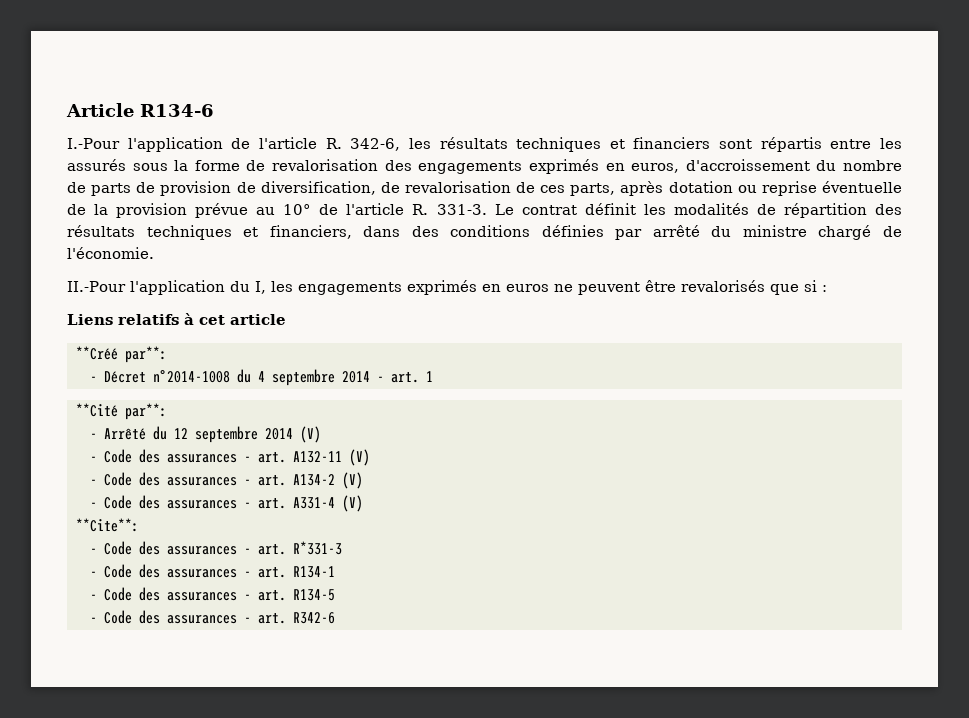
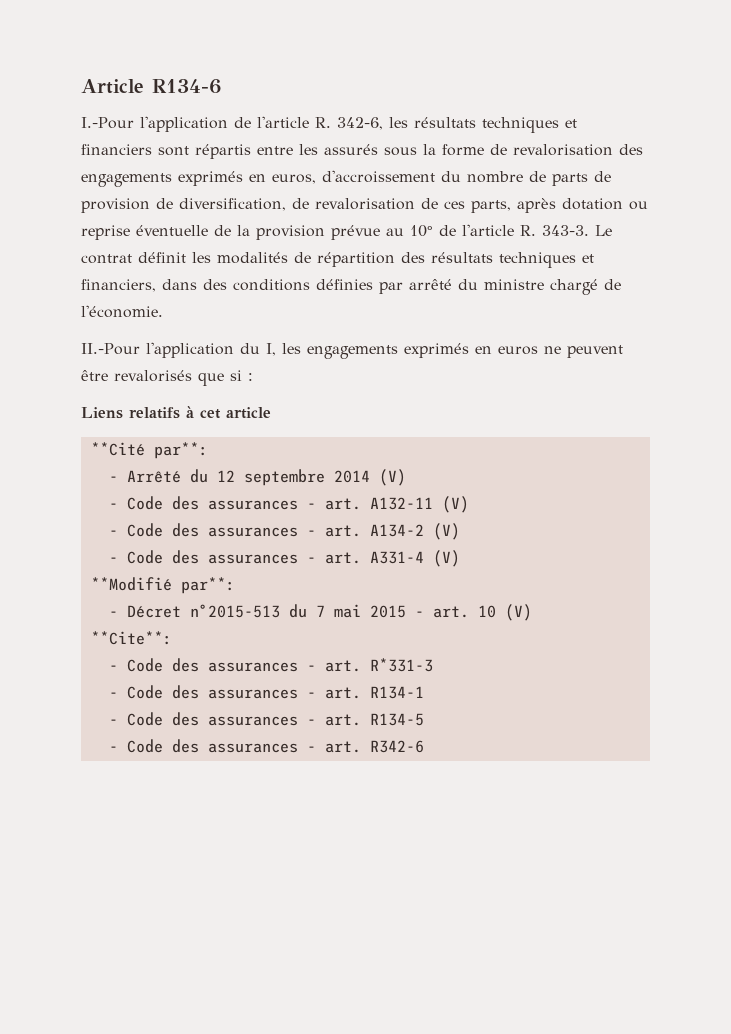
[436,204,487,215] 331-3. -> [542,225,589,236] 343-3.
[76,346,167,363] [90,369,433,386] // **Créé par**: // - Décret n°2014-1008 du 4 septembre 2014 - art. 1 -> (271, 413) none
(363, 503) none -> [90,577,235,594] [108,604,532,621] // **Modifié par**: // - Décret n°2015-513 du 7 mai 2015 - art. 10 (V)

